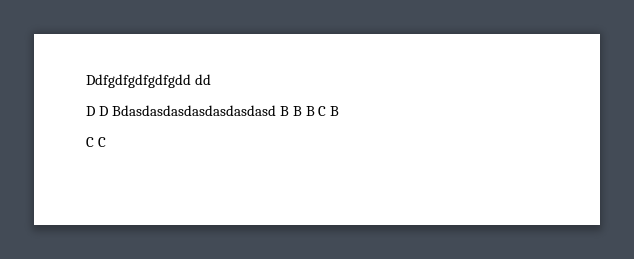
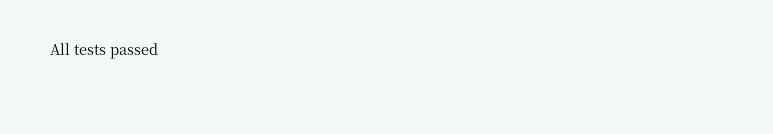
[86,74,211,88] [86,105,340,116] [86,137,106,147] Ddfgdfgdfgdfgdd dd // D D Bdasdasdasdasdasdasdasd B B B C B // C C -> [50,43,158,59] All tests passed

